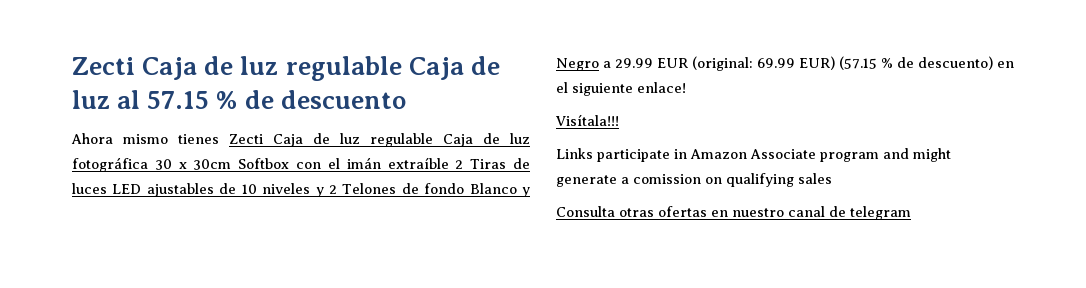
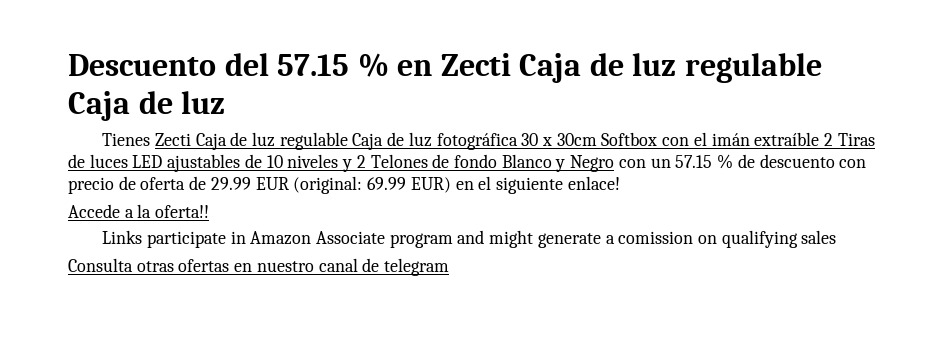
[72,56,500,81] [72,90,406,109] [71,133,219,144] Zecti Caja de luz regulable Caja de luz al 57.15 % de descuento // Ahora mismo tienes -> [68,53,822,83] [68,91,226,121] [102,133,151,146] Descuento del 57.15 % en Zecti Caja de luz regulable Caja de luz // Tienes
[603,61,611,68] a -> [618,154,867,169] [68,176,207,194] con un 57.15 % de descuento con precio de oferta de
[839,56,993,70] (57.15 % de descuento) -> (451, 185) none
[555,114,619,126] Visítala!!! -> [68,204,210,218] Accede a la oferta!!

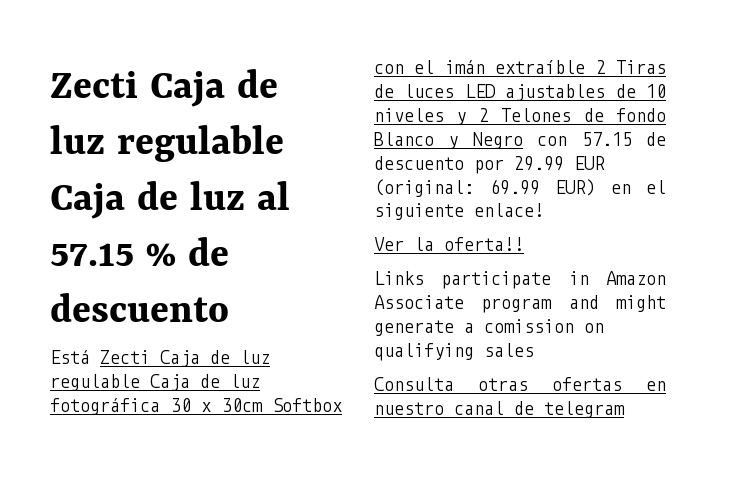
[68,53,822,83] [68,91,226,121] [102,133,151,146] Descuento del 57.15 % en Zecti Caja de luz regulable Caja de luz // Tienes -> [50,69,278,107] [50,125,284,162] [50,181,290,219] [50,237,229,266] [50,293,229,322] [50,350,90,364] Zecti Caja de luz regulable Caja de luz al 57.15 % de descuento // Está
[650,154,867,169] [68,176,207,194] un 57.15 % de descuento con precio de oferta de -> [581,132,666,146] [374,156,504,174] 57.15 de descuento por
[68,204,134,218] Accede a -> [374,237,404,251] Ver

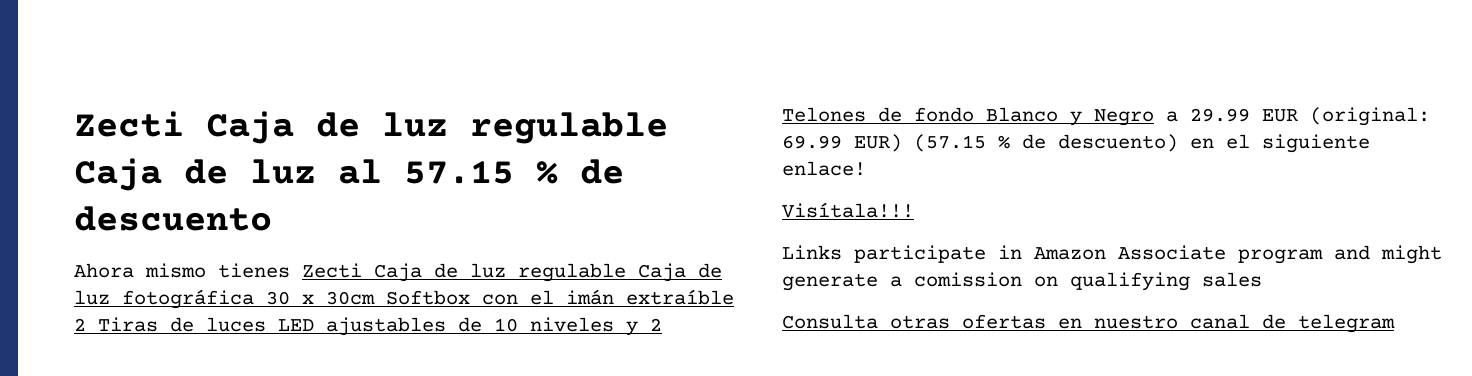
[50,350,90,364] Está -> [74,263,290,278] Ahora mismo tienes
[537,132,666,146] [374,156,504,174] con 57.15 de descuento por -> [1166,111,1178,122] a
(595, 187) none -> [914,134,1178,152] (57.15 % de descuento)
[374,237,524,251] Ver la oferta!! -> [782,202,914,218] Visítala!!!

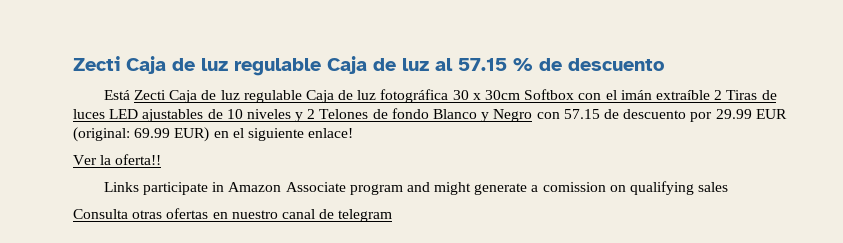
[74,263,290,278] Ahora mismo tienes -> [103,90,130,100] Está
[1166,111,1178,122] a -> [536,109,713,122] con 57.15 de descuento por
[914,134,1178,152] (57.15 % de descuento) -> (210, 134) none
[782,202,914,218] Visítala!!! -> [73,154,162,165] Ver la oferta!!

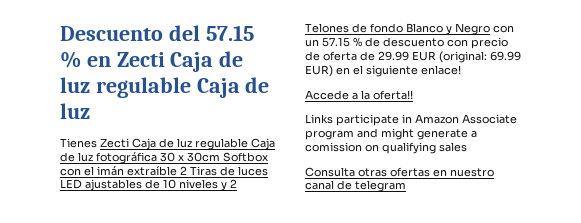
[73,56,664,76] [103,90,130,100] Zecti Caja de luz regulable Caja de luz al 57.15 % de descuento // Está -> [60,25,254,41] [60,51,244,72] [60,77,270,98] [60,103,90,119] [60,138,97,148] Descuento del 57.15 % en Zecti Caja de luz regulable Caja de luz // Tienes
[563,109,713,122] 57.15 de descuento por -> [305,37,508,49] [305,51,375,61] un 57.15 % de descuento con precio de oferta de
[73,155,97,165] Ver -> [305,90,358,100] Accede a

